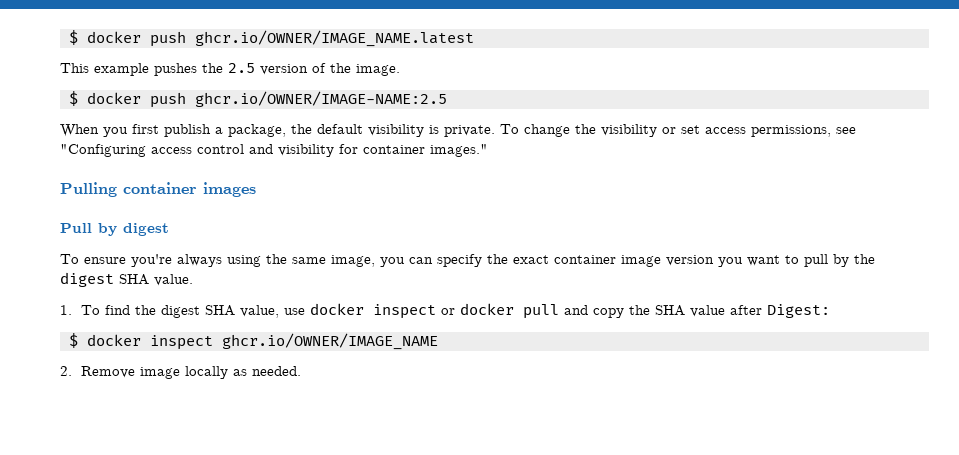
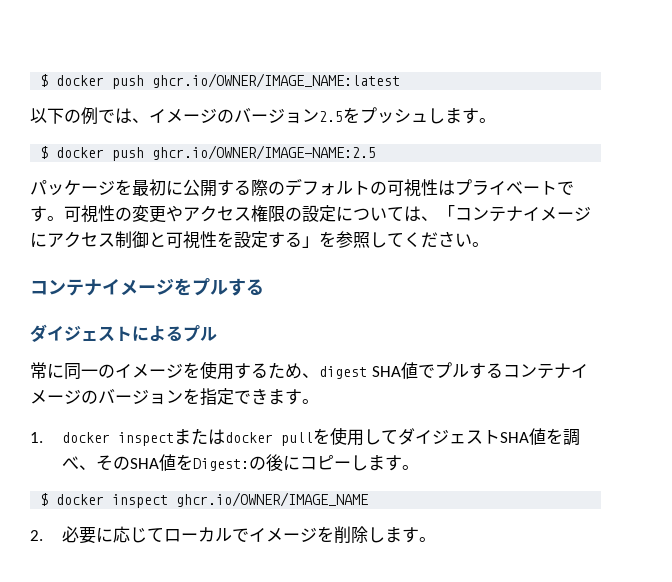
[69,30,474,47] [60,63,400,76] [69,91,447,108] [60,124,856,137] [60,144,488,157] [60,182,256,197] [60,223,169,236] [60,254,875,267] [60,272,193,287] [60,303,455,319] $ docker push ghcr.io/OWNER/IMAGE_NAME.latest // This example pushes the 2.5 version of the image. // $ docker push ghcr.io/OWNER/IMAGE-NAME:2.5 // When you first publish a package, the default visibility is private. To change the visibility or set access permissions, see "Configuring access control and visibility for container images." // Pulling container images // Pull by digest // To ensure you're always using the same image, you can specify the exact container image version you want to pull by the digest SHA value. // 1. To find the digest SHA value, use docker inspect or -> [40,73,401,89] [30,107,496,125] [40,145,377,161] [30,178,574,197] [30,205,591,223] [30,231,489,249] [30,278,264,296] [30,324,217,342] [30,361,588,380] [30,388,319,406] [30,428,225,446] $ docker push ghcr.io/OWNER/IMAGE_NAME:latest // 以下の例では、イメージのバージョン2.5をプッシュします。 // $ docker push ghcr.io/OWNER/IMAGE-NAME:2.5 // パッケージを最初に公開する際のデフォルトの可視性はプライベートです。可視性の変更やアクセス権限の設定については、「コンテナイメージにアクセス制御と可視性を設定する」を参照してください。 // コンテナイメージをプルする // ダイジェストによるプル // 常に同一のイメージを使用するため、digest SHA値でプルするコンテナイメージのバージョンを指定できます。 // 1. docker inspectまたは
[563,304,830,318] and copy the SHA value after Digest: -> [312,427,580,446] [61,454,419,471] を使用してダイジェストSHA値を調べ、そのSHA値をDigest:の後にコピーします。
[80,366,301,379] Remove image locally as needed. -> [61,526,436,544] 必要に応じてローカルでイメージを削除します。

